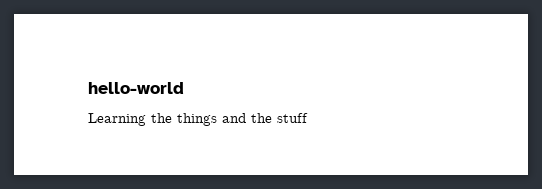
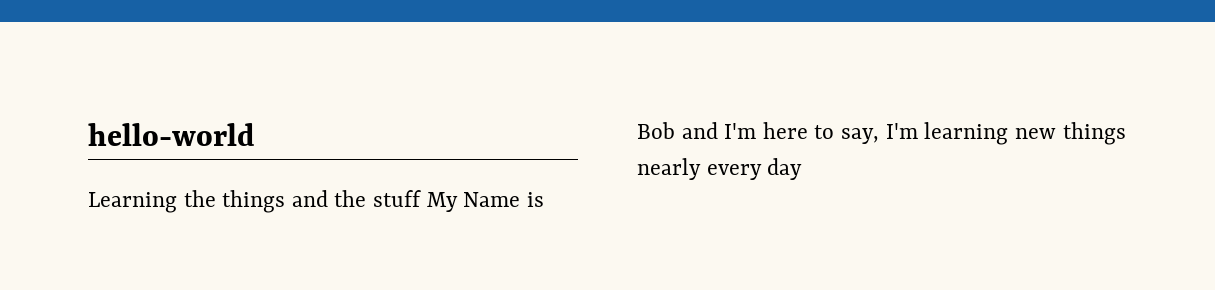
(308, 118) none -> [426,192,544,212] [637,122,1126,145] [637,158,803,180] My Name is Bob and I'm here to say, I'm learning new things nearly every day

